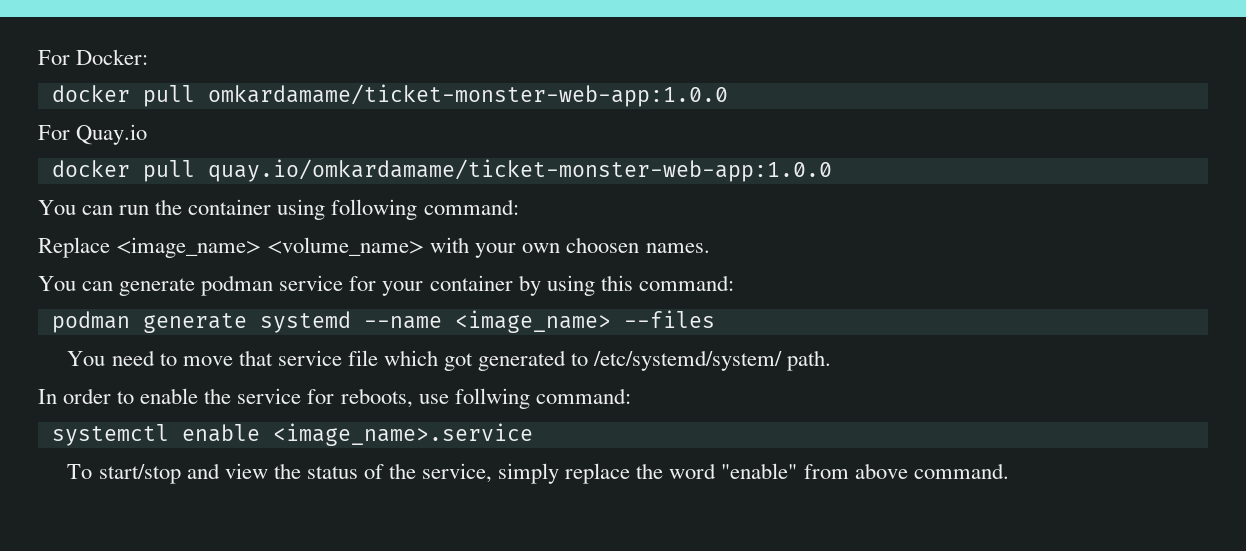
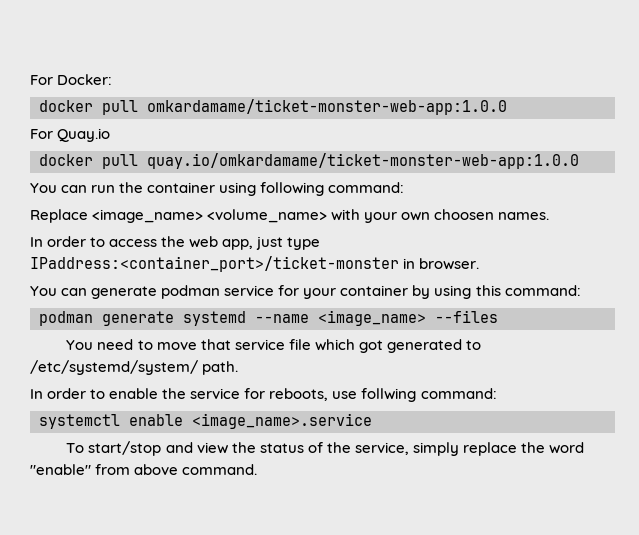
(710, 248) none -> [30,236,321,250] [30,256,480,272] // In order to access the web app, just type IPaddress:<container_port>/ticket-monster in browser.

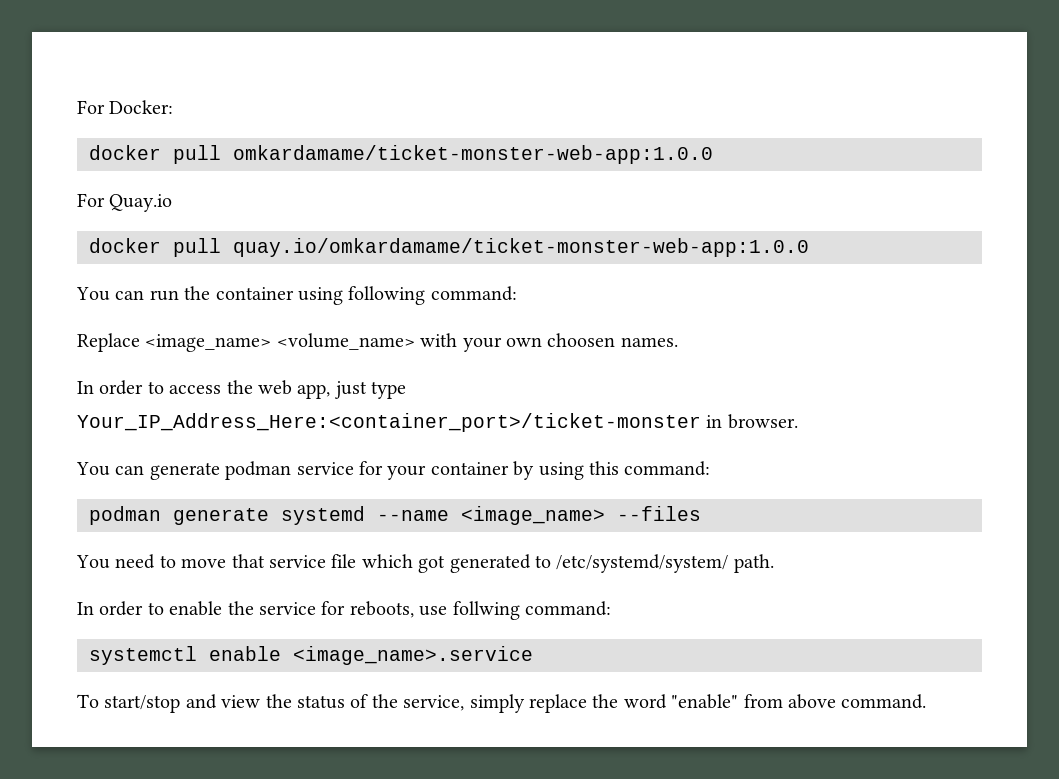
[30,256,399,272] IPaddress:<container_port>/ticket-monster -> [77,413,701,432] Your_IP_Address_Here:<container_port>/ticket-monster

